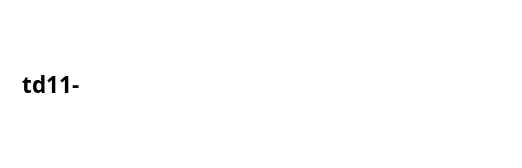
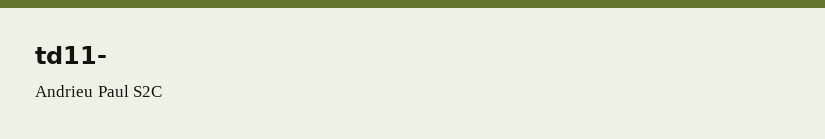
(79, 84) none -> [35,85,163,97] // Andrieu Paul S2C

